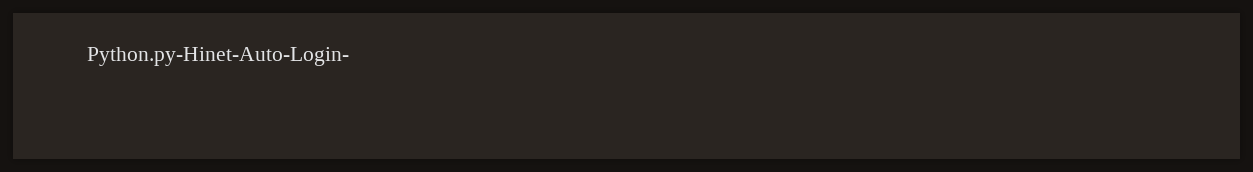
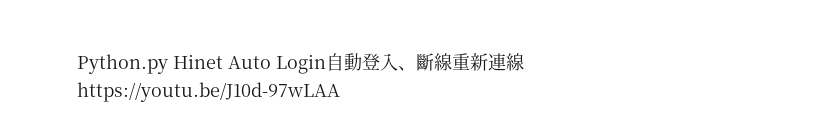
[87,47,349,66] Python.py-Hinet-Auto-Login- -> [77,53,524,74] [77,82,340,102] Python.py Hinet Auto Login自動登入、斷線重新連線https://youtu.be/J10d-97wLAA

